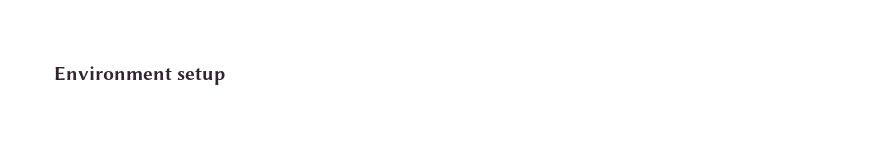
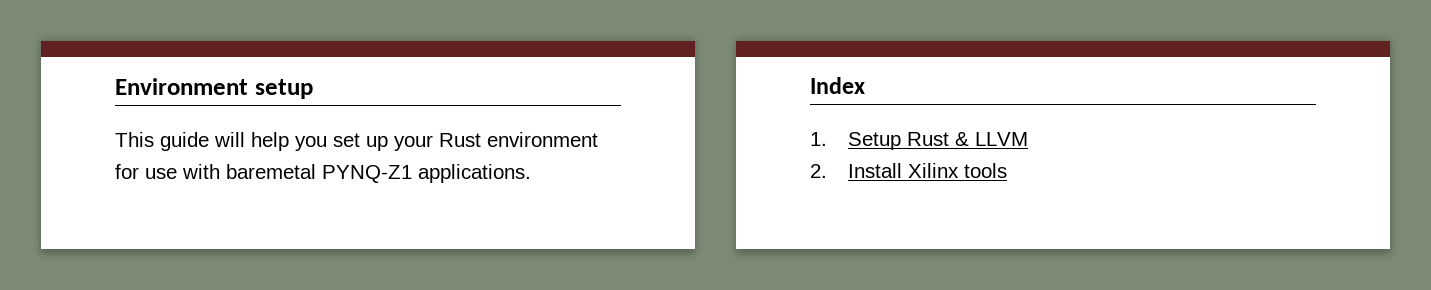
(226, 76) none -> [115,132,598,151] [115,164,531,183] [810,77,865,94] [810,132,1028,150] [810,163,1007,178] // This guide will help you set up your Rust environment for use with baremetal PYNQ-Z1 applications. // Index // 1. Setup Rust & LLVM // 2. Install Xilinx tools

